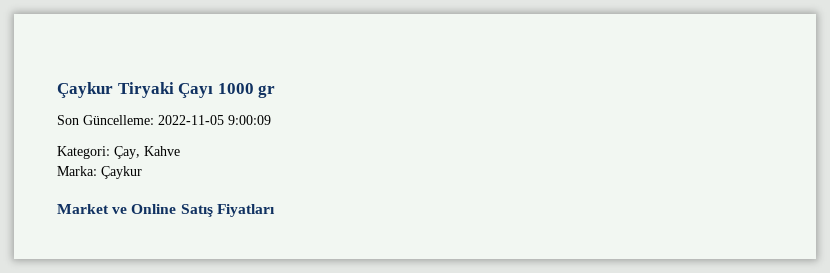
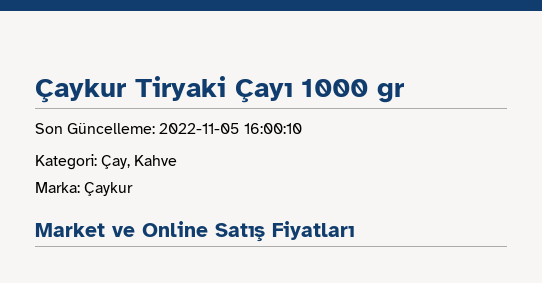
[228,115,271,125] 9:00:09 -> [243,123,302,134] 16:00:10

